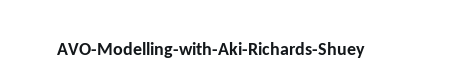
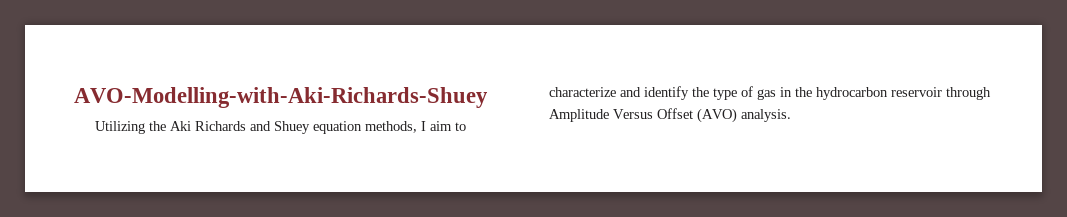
(365, 50) none -> [94,121,466,134] [549,86,991,100] [549,108,791,123] // Utilizing the Aki Richards and Shuey equation methods, I aim to characterize and identify the type of gas in the hydrocarbon reservoir through Amplitude Versus Offset (AVO) analysis.

